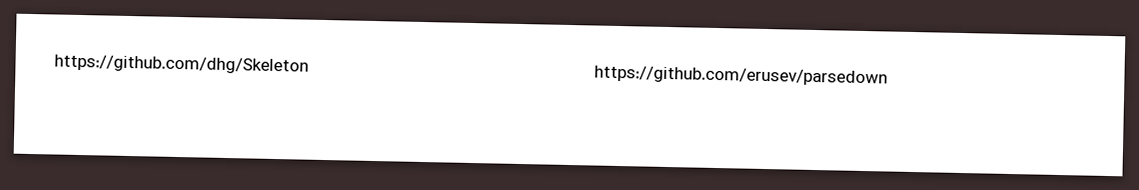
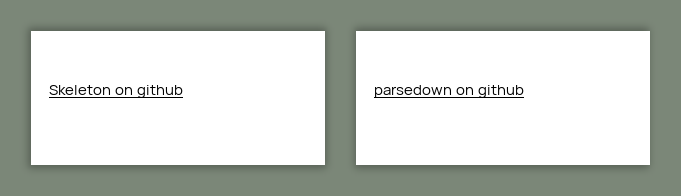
[54,54,888,87] https://github.com/dhg/Skeleton https://github.com/erusev/parsedown -> [49,85,184,98] [374,85,525,98] Skeleton on github // parsedown on github

